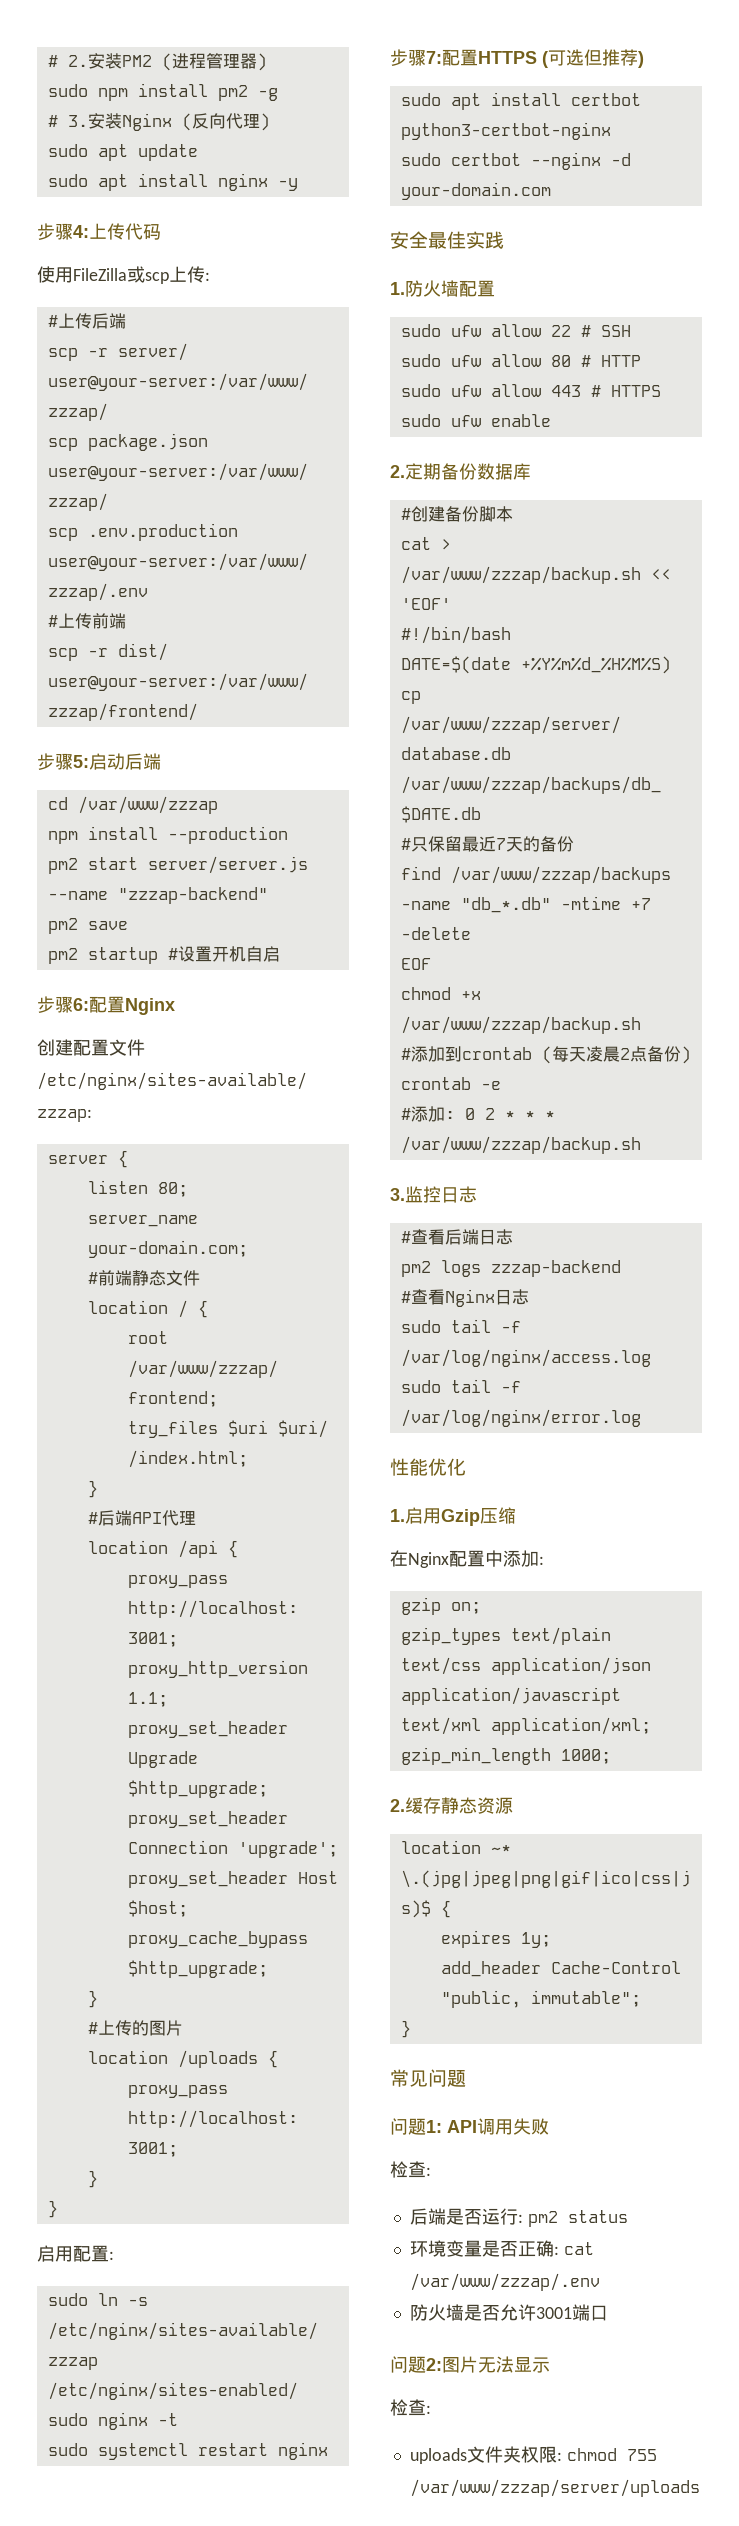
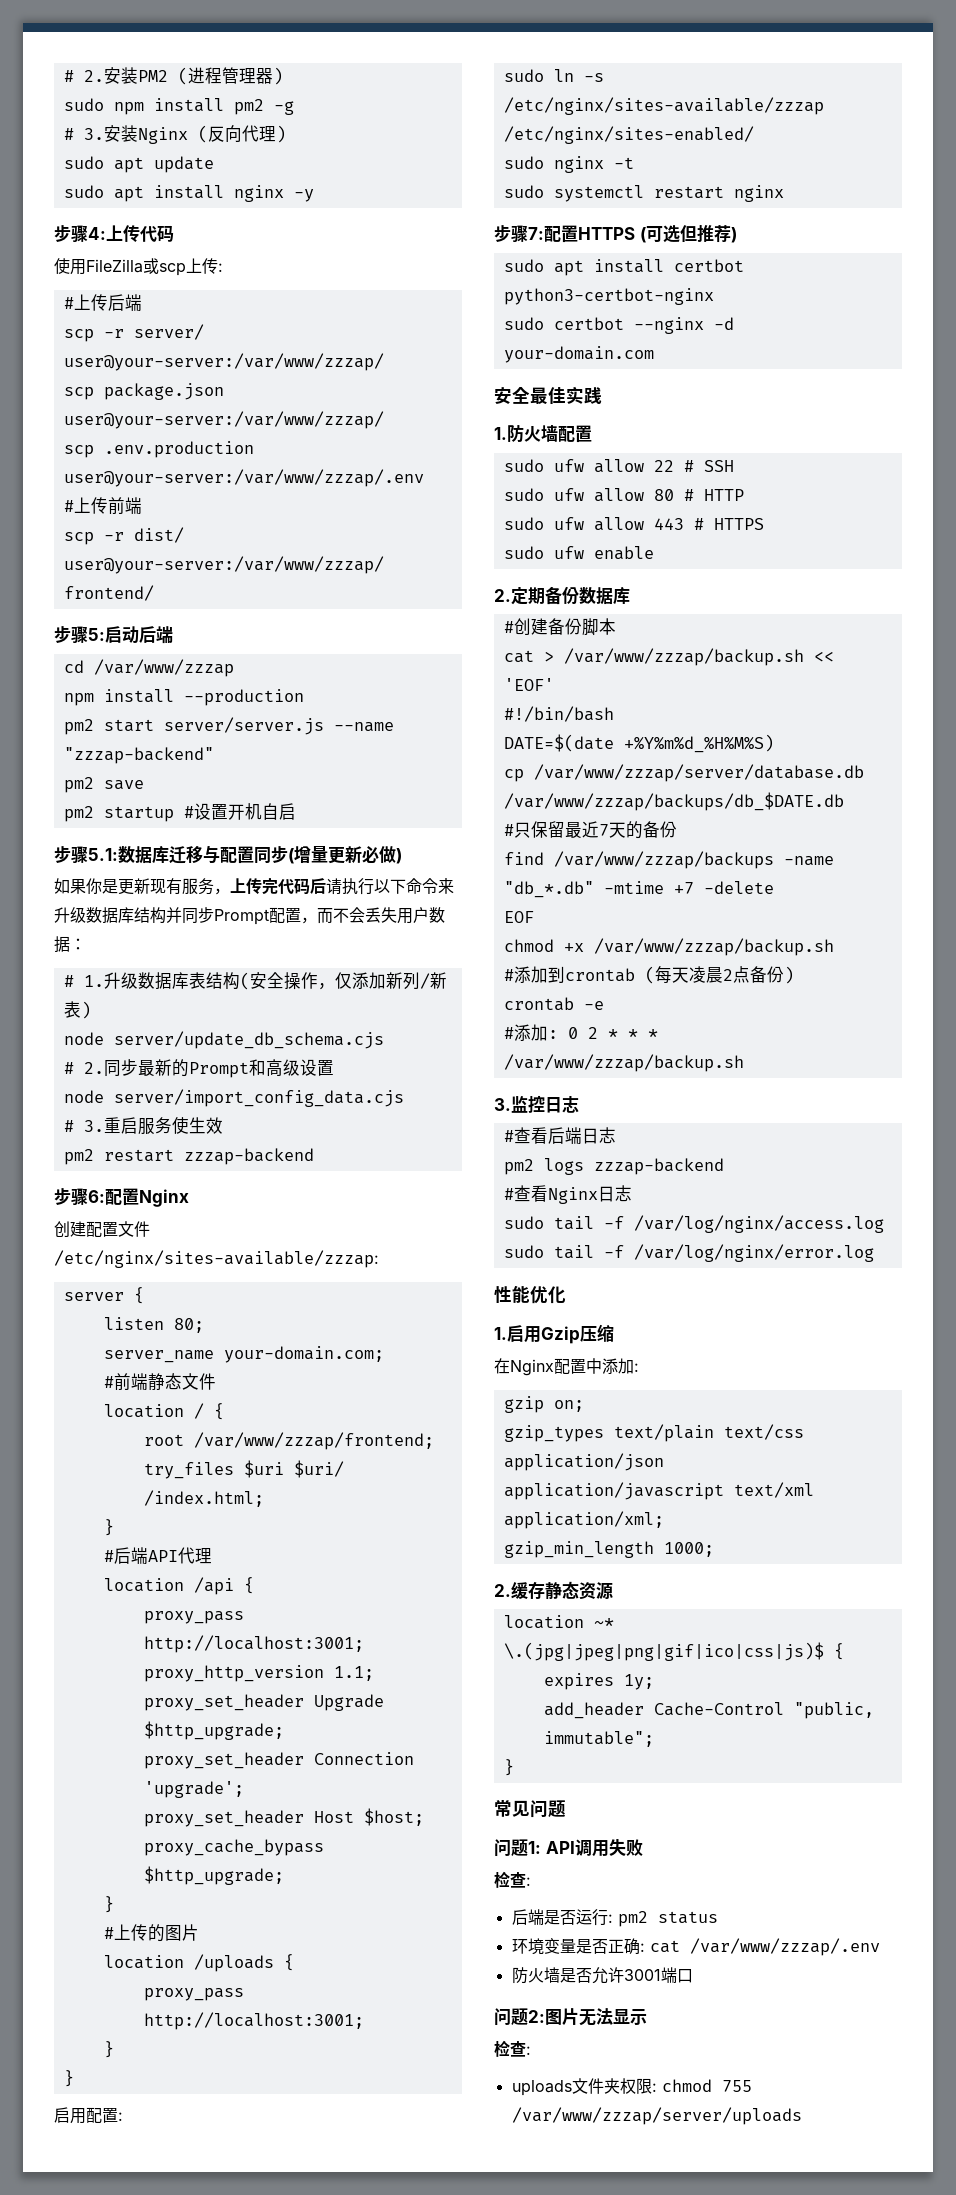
(280, 954) none -> [54,845,402,864] [54,878,454,895] [54,907,445,925] [54,936,86,953] [63,972,447,990] [63,1001,91,1019] [63,1031,384,1049] [63,1059,334,1078] [63,1089,404,1107] [63,1117,223,1135] [63,1148,314,1165] // 步骤5.1:数据库迁移与配置同步(增量更新必做) // 如果你是更新现有服务，上传完代码后请执行以下命令来升级数据库结构并同步Prompt配置，而不会丢失用户数据： // # 1.升级数据库表结构(安全操作，仅添加新列/新表) // node server/update_db_schema.cjs // # 2.同步最新的Prompt和高级设置 // node server/import_config_data.cjs // # 3.重启服务使生效 // pm2 restart zzzap-backend

